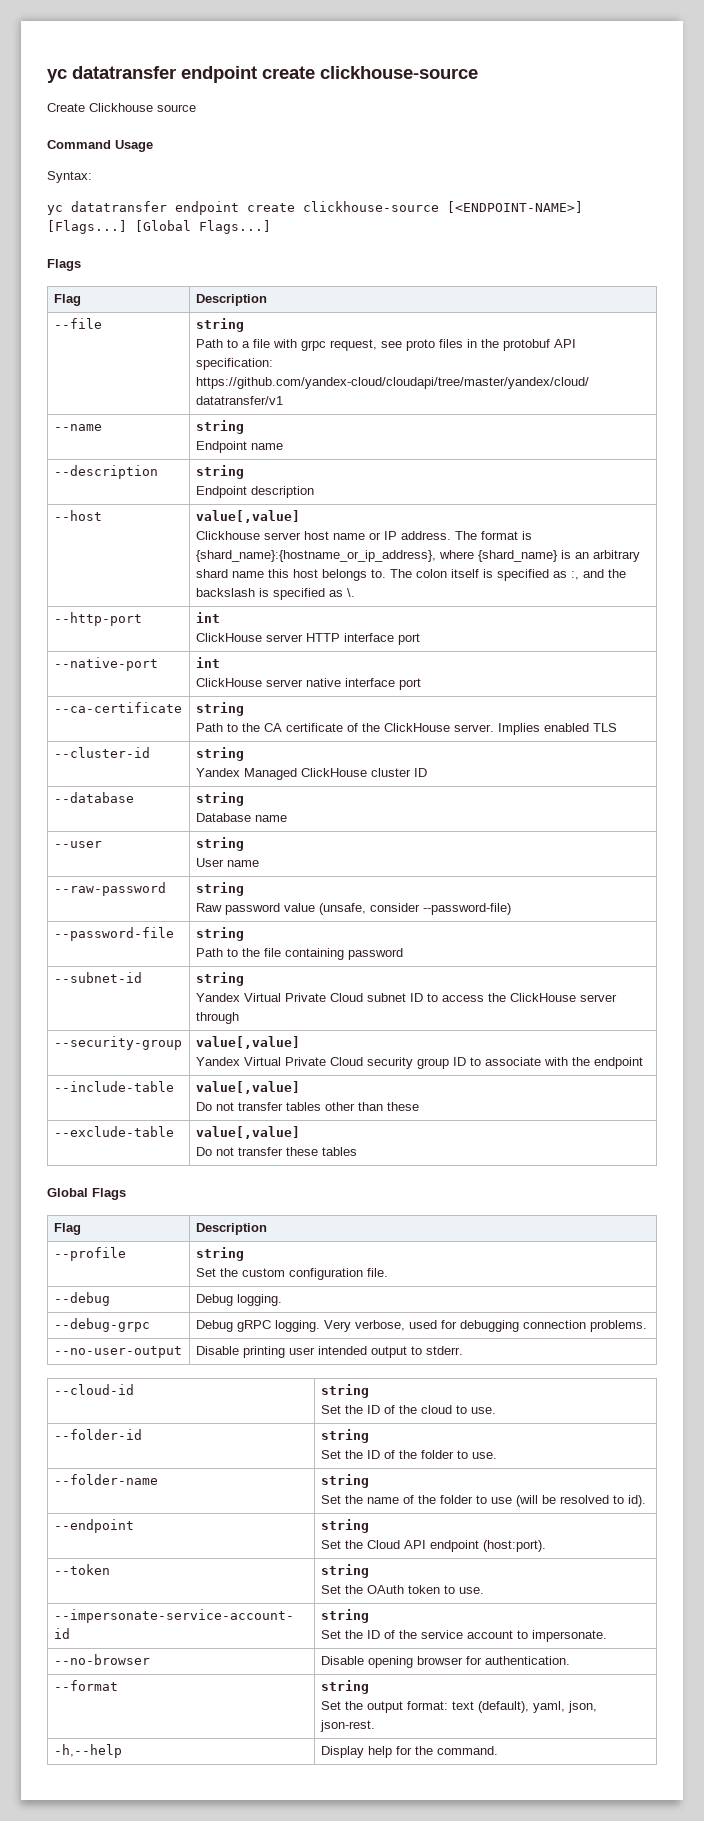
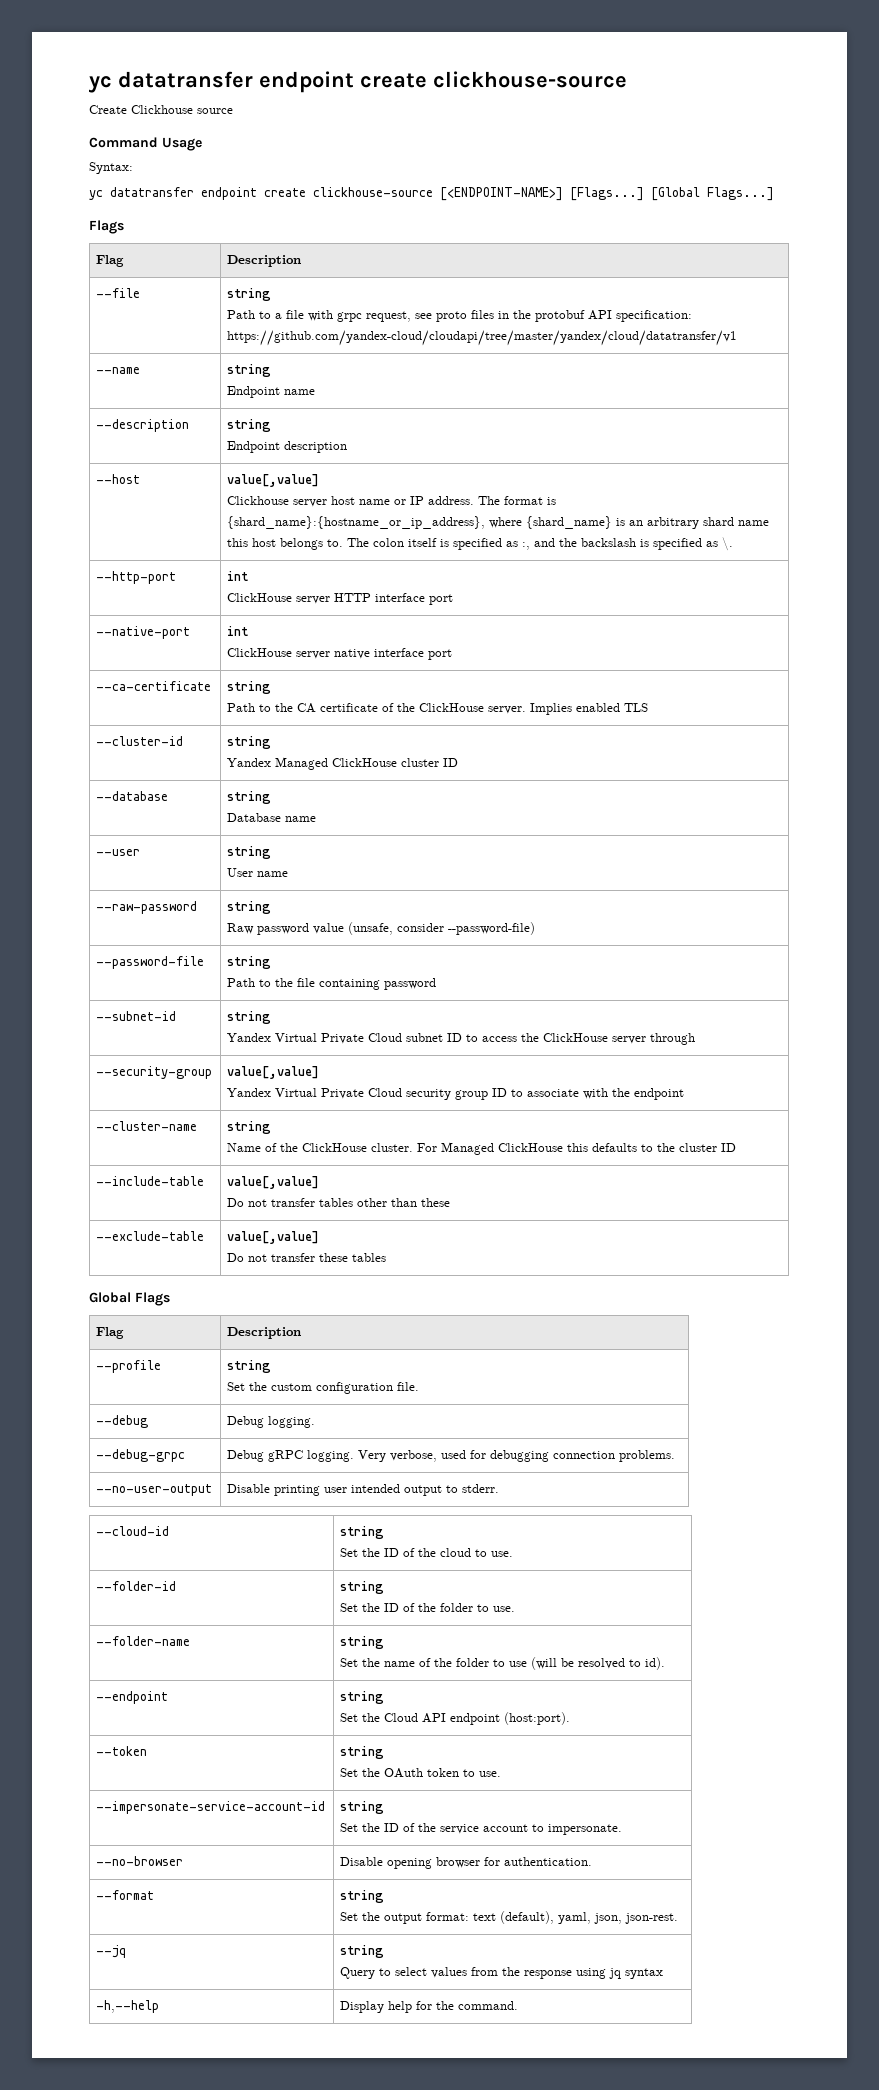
(643, 1063) none -> [96,1121,198,1131] [227,1121,272,1134] [227,1142,737,1155] // --cluster-name | string // Name of the ClickHouse cluster. For Managed ClickHouse this defaults to the cluster ID
(375, 1726) none -> [96,1945,127,1958] [340,1945,385,1958] [340,1967,664,1979] // --jq | string // Query to select values from the response using jq syntax

